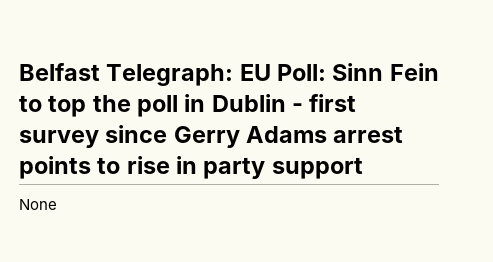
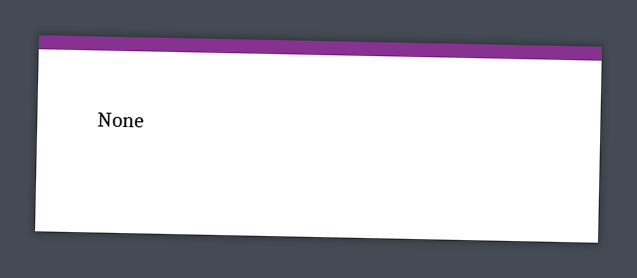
[19,63,439,86] [19,94,357,117] [19,125,404,148] [19,156,363,179] Belfast Telegraph: EU Poll: Sinn Fein to top the poll in Dublin - first survey since Gerry Adams arrest points to rise in party support // -> (97, 120) none

